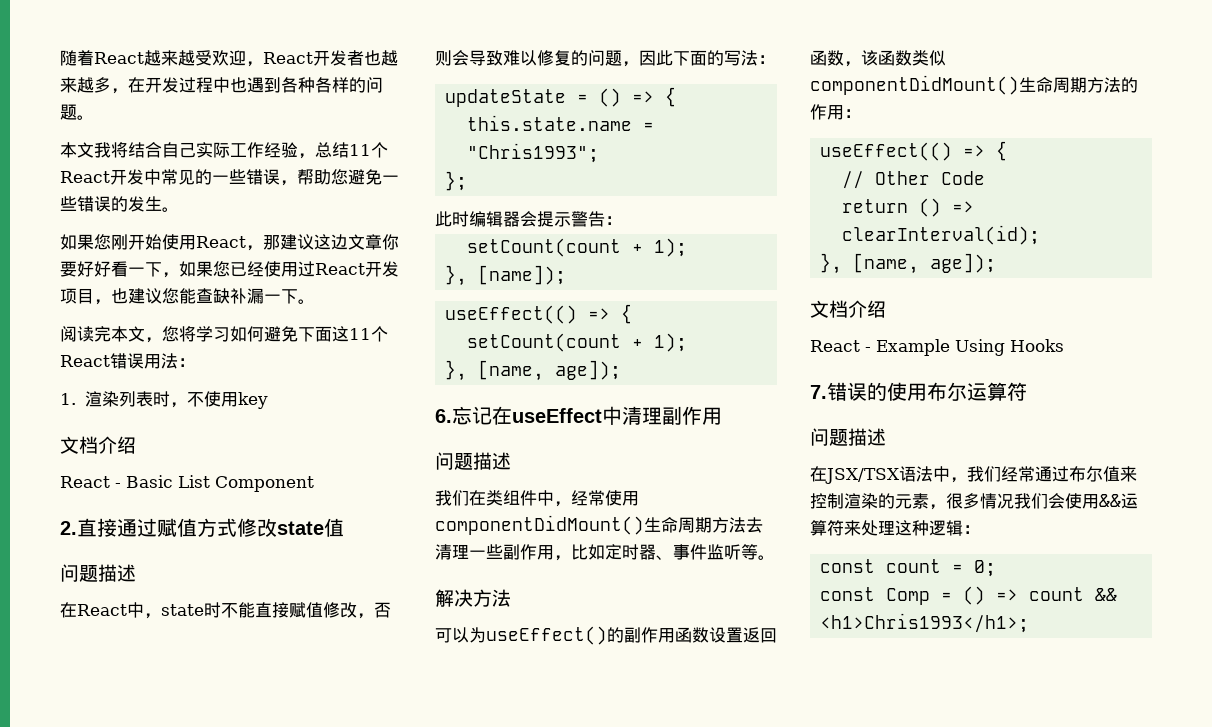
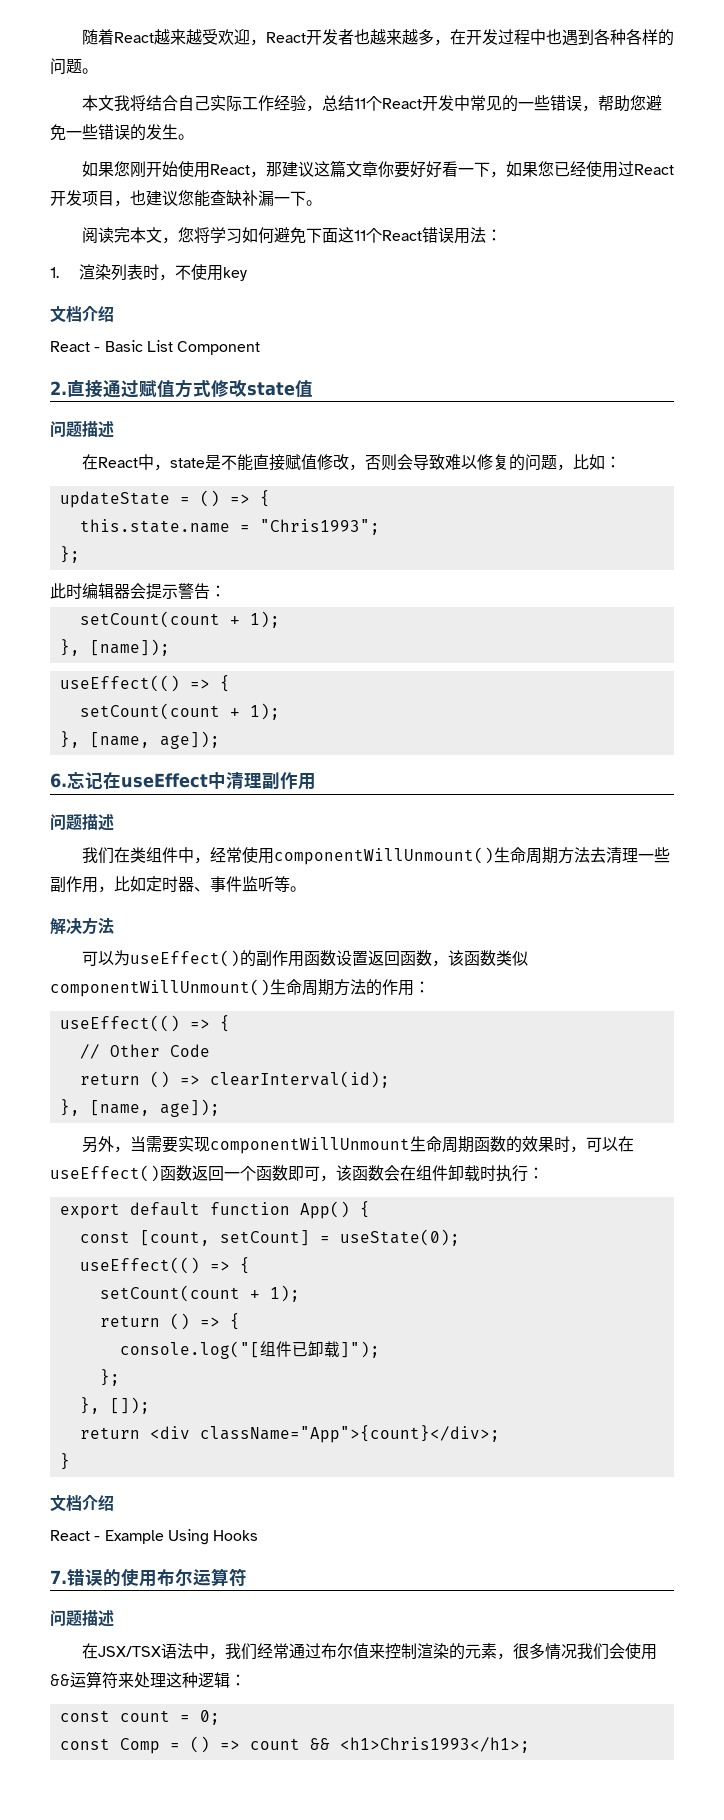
[331,234,348,250] 边 -> [329,160,346,177] 篇
[204,602,221,618] 时 -> [204,455,221,470] 是
[639,50,758,66] 因此下面的写法 -> [572,454,605,470] 比如
[435,515,644,535] componentDidMount() -> [273,847,494,865] componentWillUnmount()
[810,75,1019,95] componentDidMount() -> [50,979,270,997] componentWillUnmount()
(997, 263) none -> [81,1136,634,1154] [50,1165,544,1182] [59,1201,370,1219] [79,1229,460,1246] [79,1257,250,1274] [99,1285,300,1302] [99,1313,240,1330] [119,1341,380,1359] [99,1369,120,1386] [79,1397,150,1414] [79,1425,500,1443] [59,1453,70,1470] // 另外，当需要实现componentWillUnmount生命周期函数的效果时，可以在useEffect()函数返回一个函数即可，该函数会在组件卸载时执行： // export default function App() { // const [count, setCount] = useState(0); // useEffect(() => { // setCount(count + 1); // return () => { // console.log("[组件已卸载]"); // }; // }, []); // return <div className="App">{count}</div>; // }

